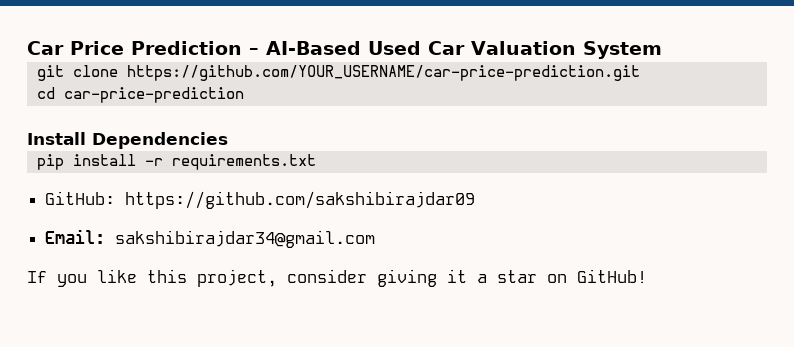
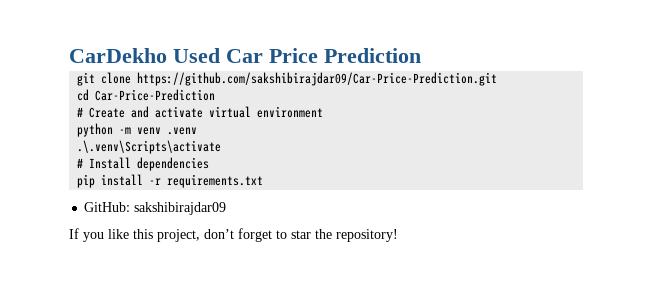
(27, 48) none -> [69,48,220,63] CarDekho Used
[249,41,662,59] – AI-Based Used Car Valuation System -> (421, 55) none
[126,65,640,81] https://github.com/YOUR_USERNAME/car-price-prediction.git -> [137,72,498,86] https://github.com/sakshibirajdar09/Car-Price-Prediction.git
[63,87,244,103] [27,132,228,149] car-price-prediction // Install Dependencies -> [95,89,216,101] [77,106,324,118] [77,123,198,137] [77,140,222,154] [77,157,210,171] Car-Price-Prediction // # Create and activate virtual environment // python -m venv .venv // .\.venv\Scripts\activate // # Install dependencies
[125,191,476,209] [45,229,376,248] https://github.com/sakshibirajdar09 // Email: sakshibirajdar34@gmail.com -> [134,202,227,215] sakshibirajdar09
[287,269,647,287] consider giving it a star on GitHub! -> [204,228,398,242] don’t forget to star the repository!

